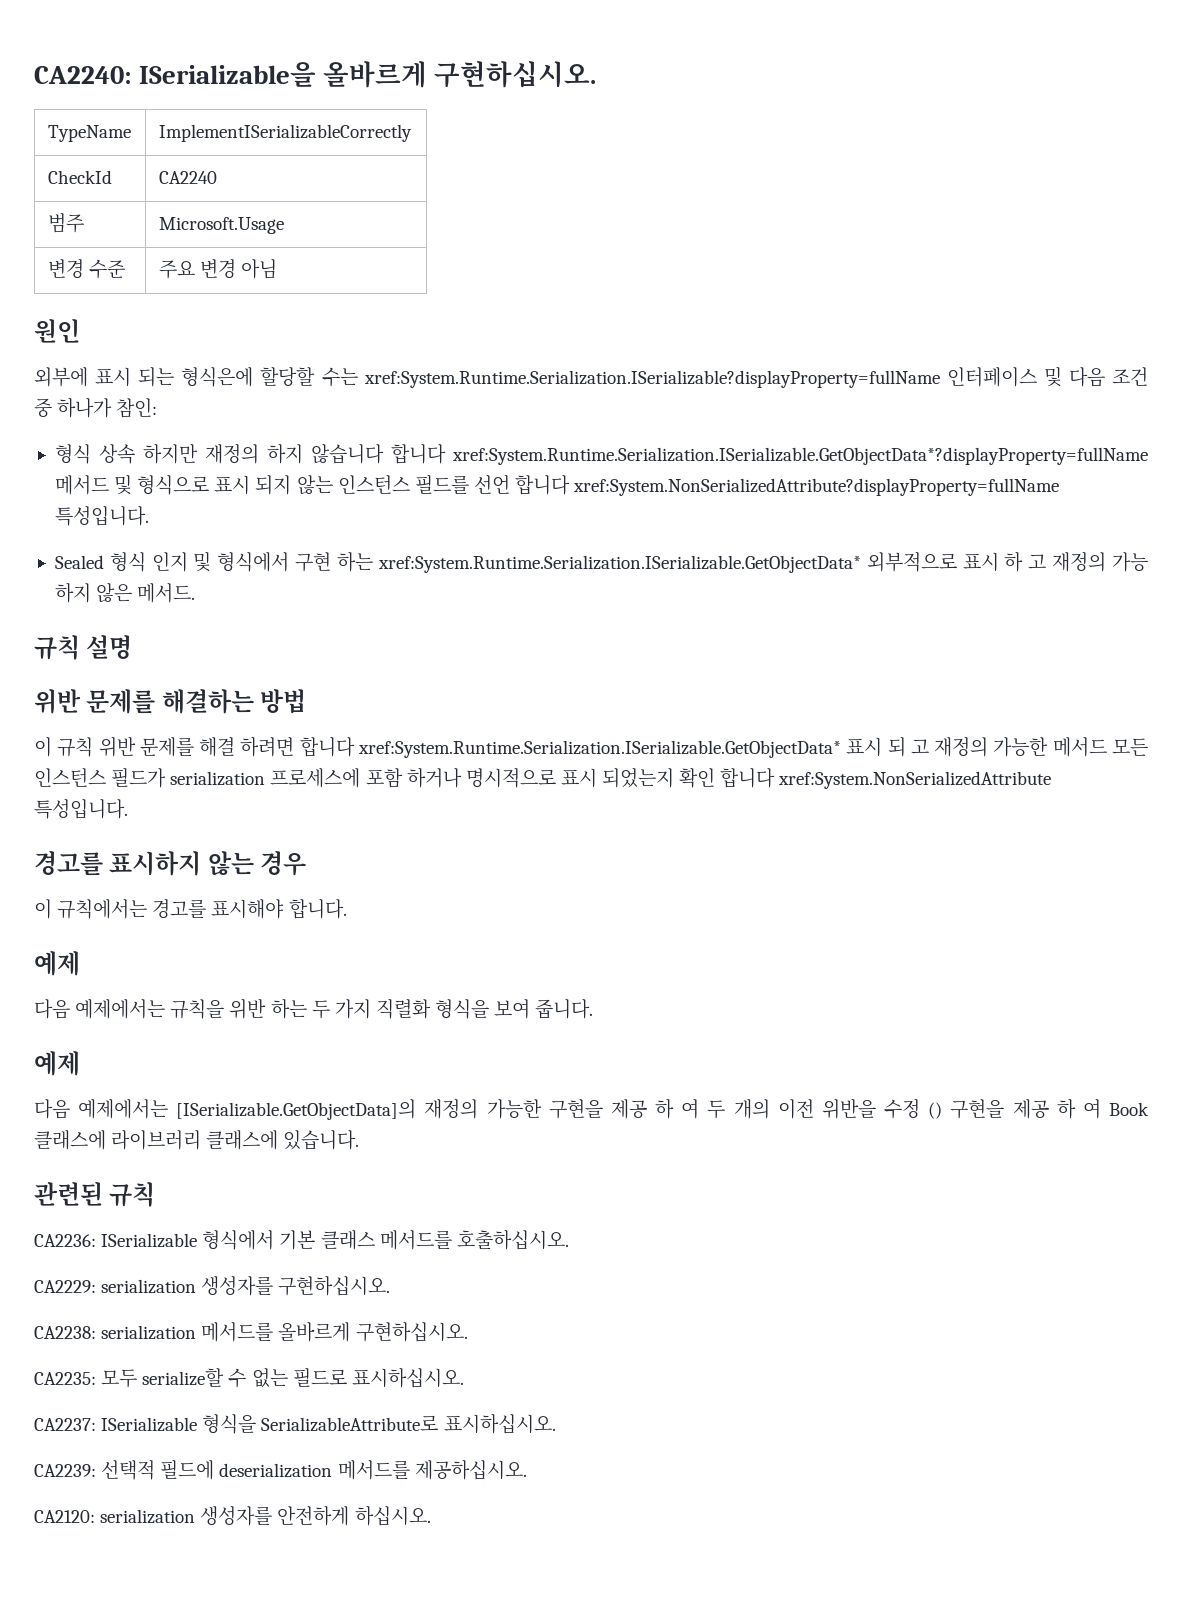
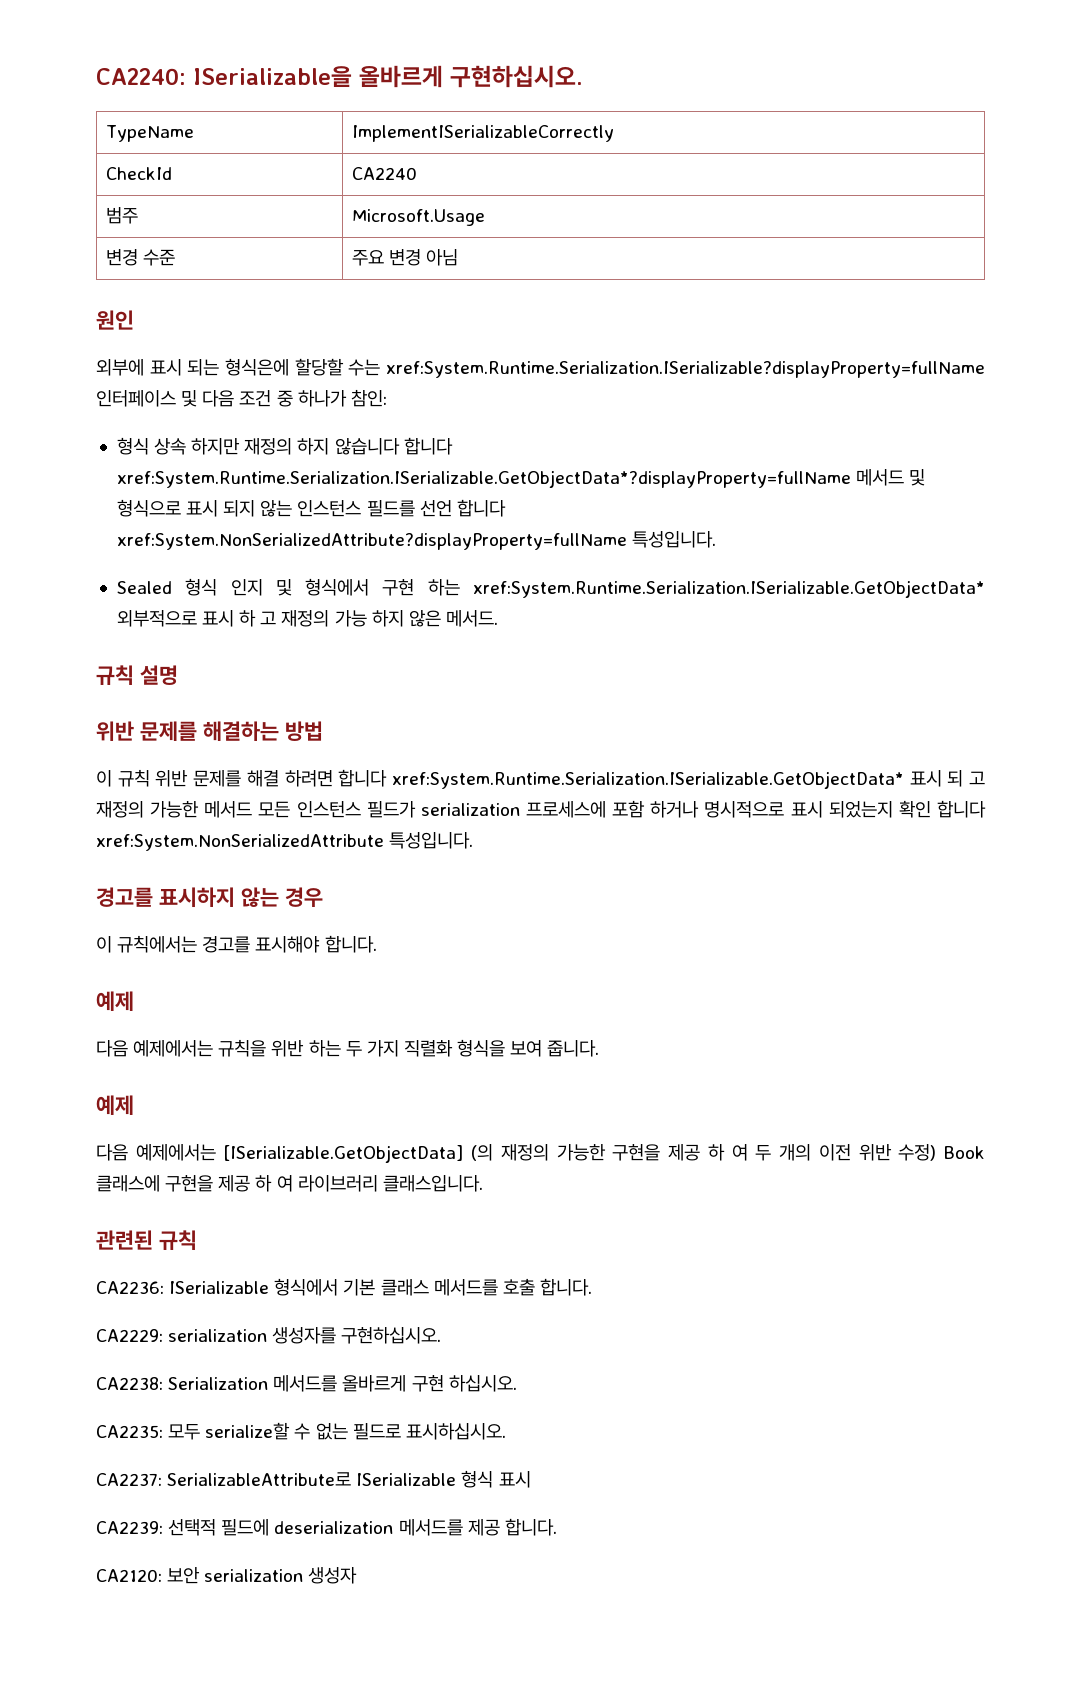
[176,1099,417,1120] [ISerializable.GetObjectData]의 -> [223,1144,494,1163] [ISerializable.GetObjectData] (의
[821,1099,1149,1119] [34,1130,360,1150] 위반을 수정 () 구현을 제공 하 여 Book 클래스에 라이브러리 클래스에 있습니다. -> [858,1144,986,1161] [96,1175,483,1192] 위반 수정) Book 클래스에 구현을 제공 하 여 라이브러리 클래스입니다.
[456,1230,569,1250] 호출하십시오. -> [502,1278,592,1296] 호출 합니다.
[101,1325,197,1340] serialization -> [168,1377,269,1390] Serialization
[355,1322,468,1342] 구현하십시오. -> [411,1375,517,1392] 구현 하십시오.
[101,1414,556,1434] ISerializable 형식을 SerializableAttribute로 표시하십시오. -> [167,1470,531,1488] SerializableAttribute로 ISerializable 형식 표시
[414,1460,527,1480] 제공하십시오. -> [467,1518,557,1536] 제공 합니다.
[100,1506,431,1526] serialization 생성자를 안전하게 하십시오. -> [167,1567,358,1584] 보안 serialization 생성자

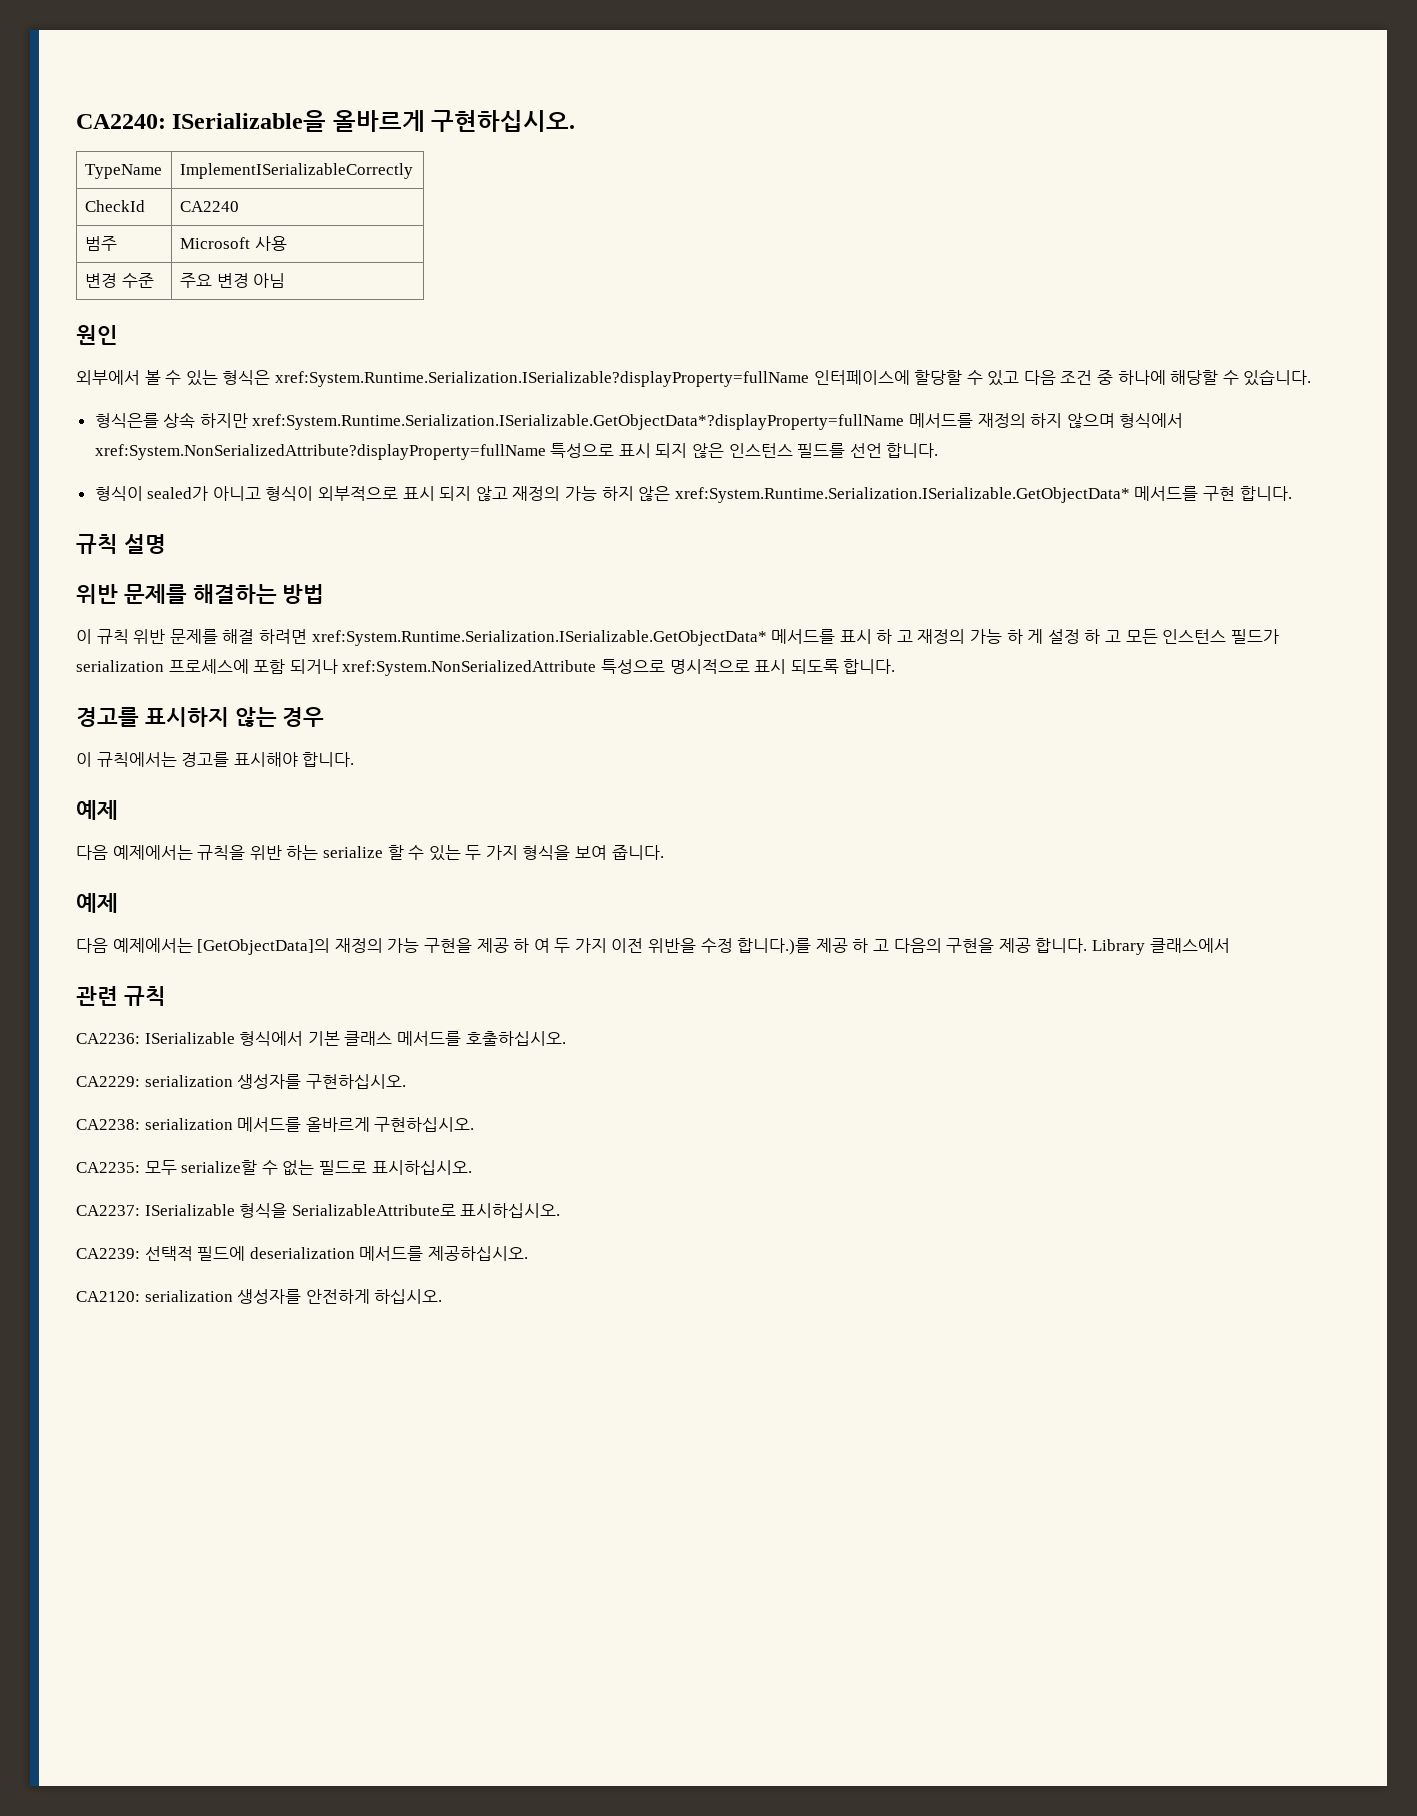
[351,209,485,226] Microsoft.Usage -> [179,236,287,251] Microsoft 사용
[96,358,985,378] [96,389,387,407] [116,437,453,455] [116,469,926,488] [116,499,293,517] 외부에 표시 되는 형식은에 할당할 수는 xref:System.Runtime.Serialization.ISerializable?displayProperty=fullName 인터페이스 및 다음 조건 중 하나가 참인: // 형식 상속 하지만 재정의 하지 않습니다 합니다 xref:System.Runtime.Serialization.ISerializable.GetObjectData*?displayProperty=fullName 메서드 및 형식으로 표시 되지 않는 -> [76,369,1312,387] [94,412,1184,430] [94,443,725,460] 외부에서 볼 수 있는 형식은 xref:System.Runtime.Serialization.ISerializable?displayProperty=fullName 인터페이스에 할당할 수 있고 다음 조건 중 하나에 해당할 수 있습니다. // 형식은를 상속 하지만 xref:System.Runtime.Serialization.ISerializable.GetObjectData*?displayProperty=fullName 메서드를 재정의 하지 않으며 형식에서 xref:System.NonSerializedAttribute?displayProperty=fullName 특성으로 표시 되지 않은
[456,499,506,517] [116,531,717,550] [116,578,985,598] [116,610,498,627] 합니다 xref:System.NonSerializedAttribute?displayProperty=fullName 특성입니다. // Sealed 형식 인지 및 형식에서 구현 하는 xref:System.Runtime.Serialization.ISerializable.GetObjectData* 외부적으로 표시 하 고 재정의 가능 하지 않은 메서드. -> [886,443,939,458] [94,486,1292,503] 합니다. // 형식이 sealed가 아니고 형식이 외부적으로 표시 되지 않고 재정의 가능 하지 않은 xref:System.Runtime.Serialization.ISerializable.GetObjectData* 메서드를 구현 합니다.
[338,769,985,789] [96,801,253,818] 합니다 xref:System.Runtime.Serialization.ISerializable.GetObjectData* 표시 되 고 재정의 가능한 메서드 -> [311,629,1122,646] xref:System.Runtime.Serialization.ISerializable.GetObjectData* 메서드를 표시 하 고 재정의 가능 하 게 설정 하 고
[650,800,986,818] [96,832,474,851] 하거나 명시적으로 표시 되었는지 확인 합니다 xref:System.NonSerializedAttribute 특성입니다. -> [289,659,896,676] 되거나 xref:System.NonSerializedAttribute 특성으로 명시적으로 표시 되도록 합니다.
[345,1040,453,1057] 두 가지 직렬화 -> [322,845,518,861] serialize 할 수 있는 두 가지
[223,1144,606,1163] [ISerializable.GetObjectData] (의 재정의 가능한 -> [197,938,420,955] [GetObjectData]의 재정의 가능
[779,1144,986,1161] [96,1175,483,1192] [96,1230,153,1250] 개의 이전 위반 수정) Book 클래스에 구현을 제공 하 여 라이브러리 클래스입니다. // 관련된 -> [574,938,1230,955] [76,986,118,1006] 가지 이전 위반을 수정 합니다.)를 제공 하 고 다음의 구현을 제공 합니다. Library 클래스에서 // 관련
[502,1278,592,1296] 호출 합니다. -> [465,1031,566,1046] 호출하십시오.
[168,1377,269,1390] Serialization -> [144,1118,233,1130] serialization
[411,1375,517,1392] 구현 하십시오. -> [374,1117,475,1132] 구현하십시오.
[167,1470,531,1488] SerializableAttribute로 ISerializable 형식 표시 -> [144,1203,561,1218] ISerializable 형식을 SerializableAttribute로 표시하십시오.
[467,1518,557,1536] 제공 합니다. -> [427,1246,528,1261] 제공하십시오.
[167,1567,358,1584] 보안 serialization 생성자 -> [144,1289,443,1304] serialization 생성자를 안전하게 하십시오.

